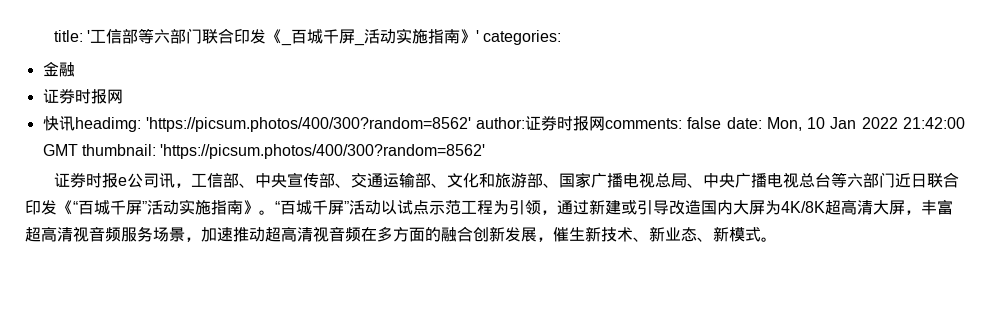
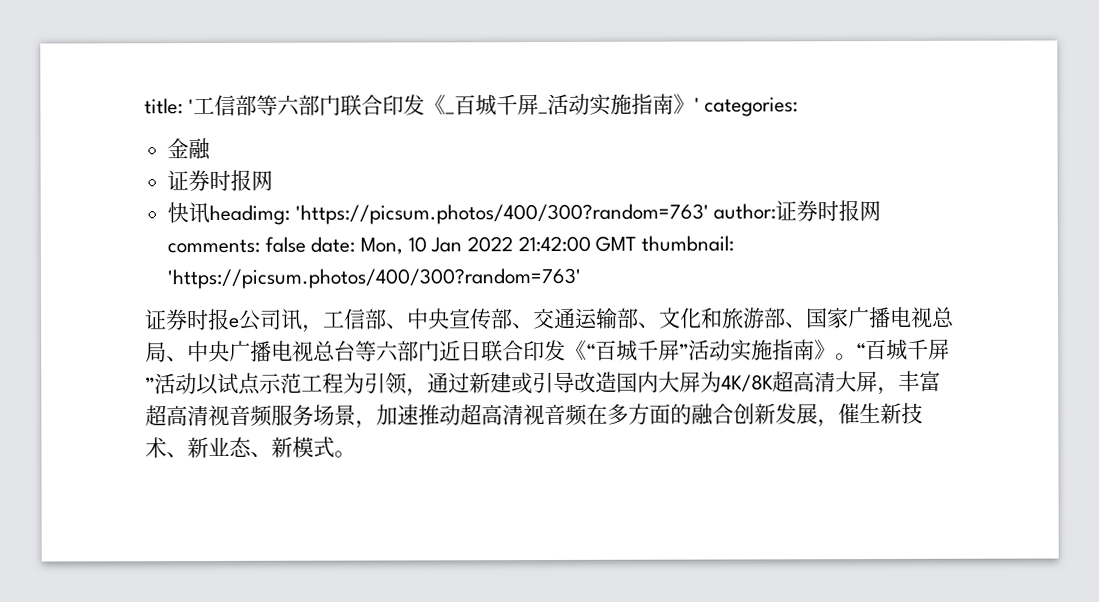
[145,117,471,132] 'https://picsum.photos/400/300?random=8562' -> [294,203,709,225] 'https://picsum.photos/400/300?random=763'
[160,144,486,159] 'https://picsum.photos/400/300?random=8562' -> [167,267,582,290] 'https://picsum.photos/400/300?random=763'

